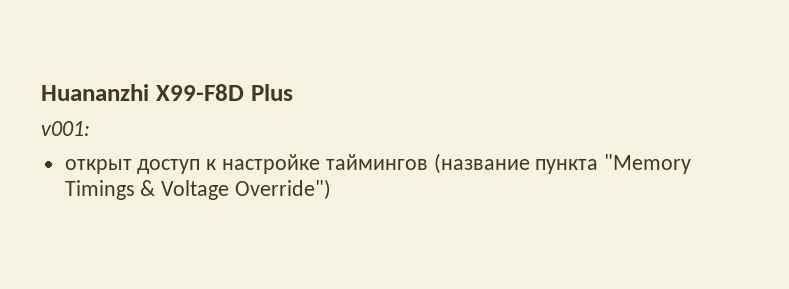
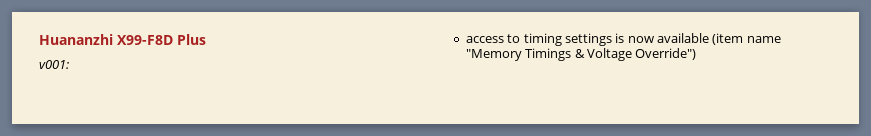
[64,153,599,174] открыт доступ к настройке таймингов (название пункта -> [465,33,781,46] access to timing settings is now available (item name

